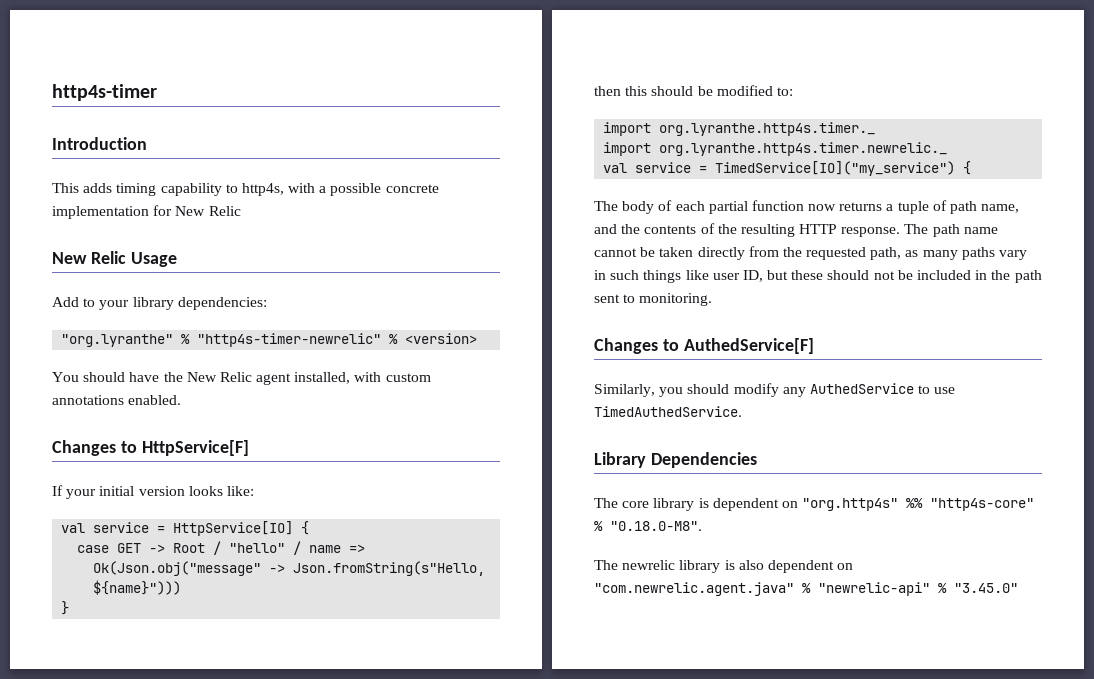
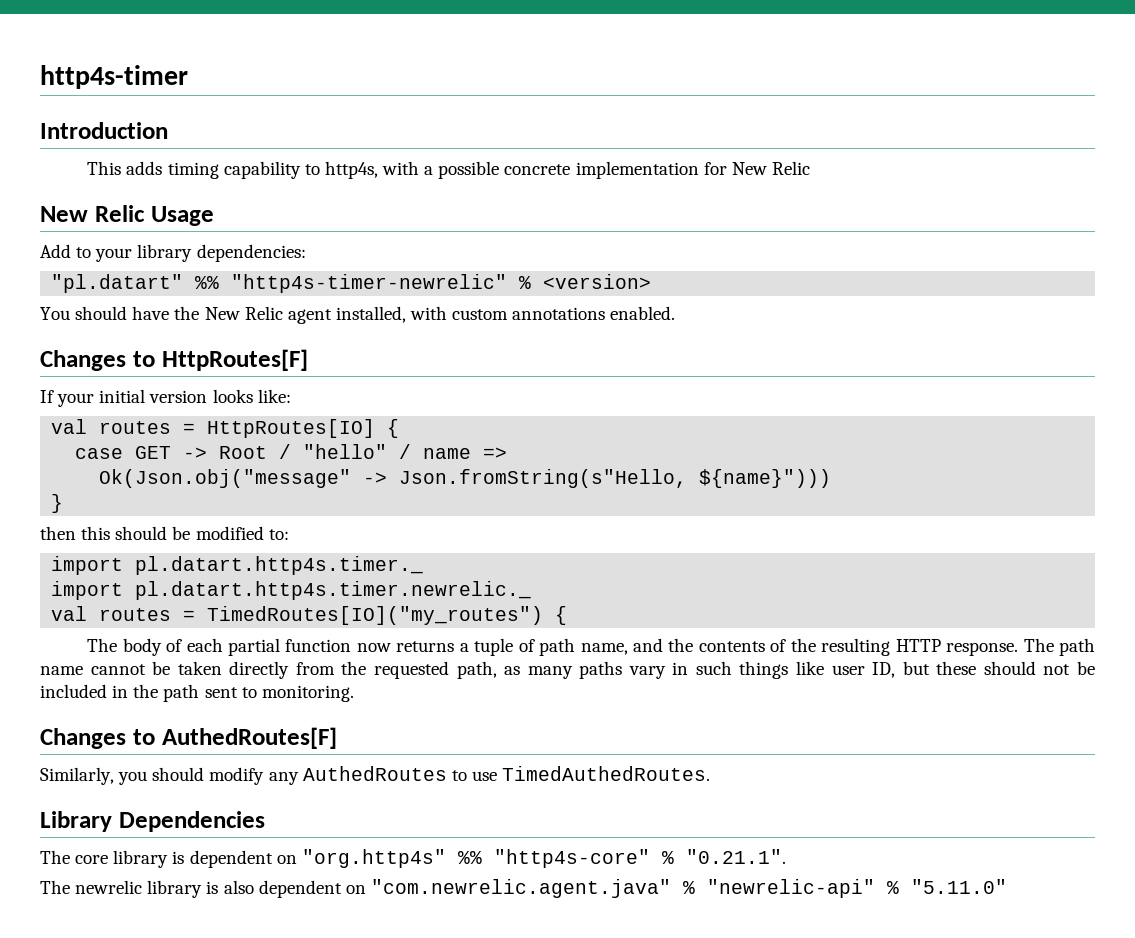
[61,334,191,347] "org.lyranthe" % -> [51,274,220,293] "pl.datart" %%
[141,440,249,456] HttpService[F] -> [161,349,308,371] HttpRoutes[F]
[93,521,294,536] service = HttpService[IO] -> [99,419,376,438] routes = HttpRoutes[IO]
[659,122,876,136] [603,142,948,156] [603,161,956,176] org.lyranthe.http4s.timer._ // import org.lyranthe.http4s.timer.newrelic._ // val service = TimedService[IO]("my_service") -> [135,556,424,575] [51,581,532,600] [51,606,544,625] pl.datart.http4s.timer._ // import pl.datart.http4s.timer.newrelic._ // val routes = TimedRoutes[IO]("my_routes")
[683,338,814,354] AuthedService[F] -> [161,727,337,749] AuthedRoutes[F]
[809,383,914,394] AuthedService -> [302,766,447,781] AuthedRoutes
[594,406,742,417] TimedAuthedService. -> [502,766,711,781] TimedAuthedRoutes.
[610,521,702,531] "0.18.0-M8". -> [685,849,786,864] "0.21.1".
[954,583,1018,593] "3.45.0" -> [910,879,1007,894] "5.11.0"

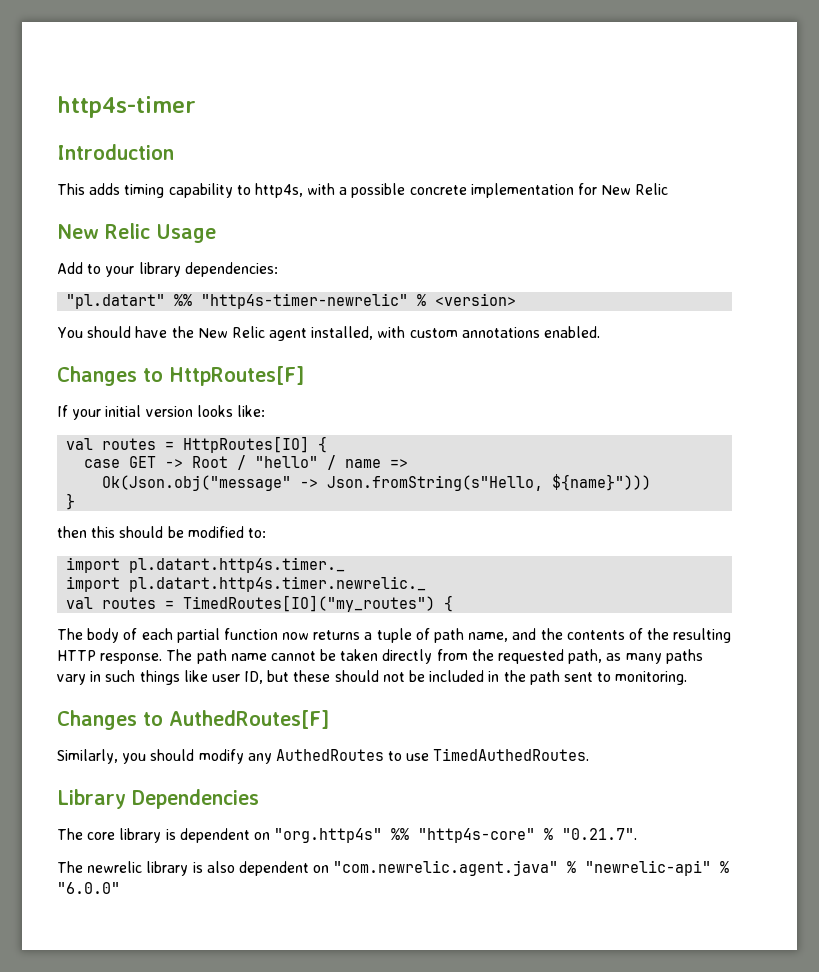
[685,849,786,864] "0.21.1". -> [562,828,638,840] "0.21.7".
[910,879,1007,894] "5.11.0" -> [57,882,120,894] "6.0.0"

